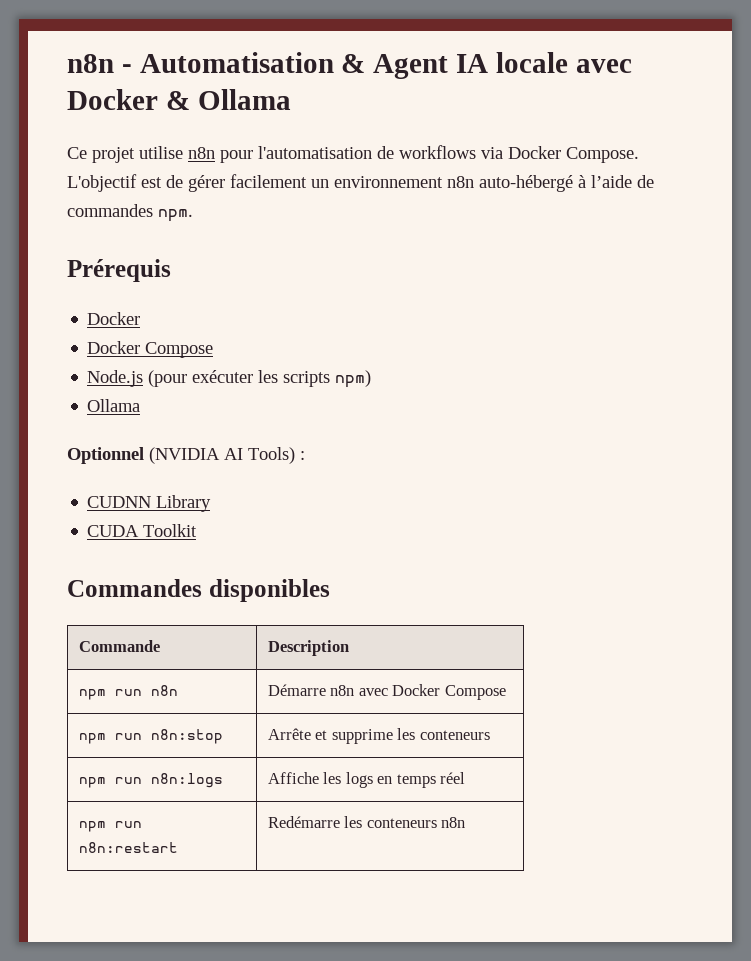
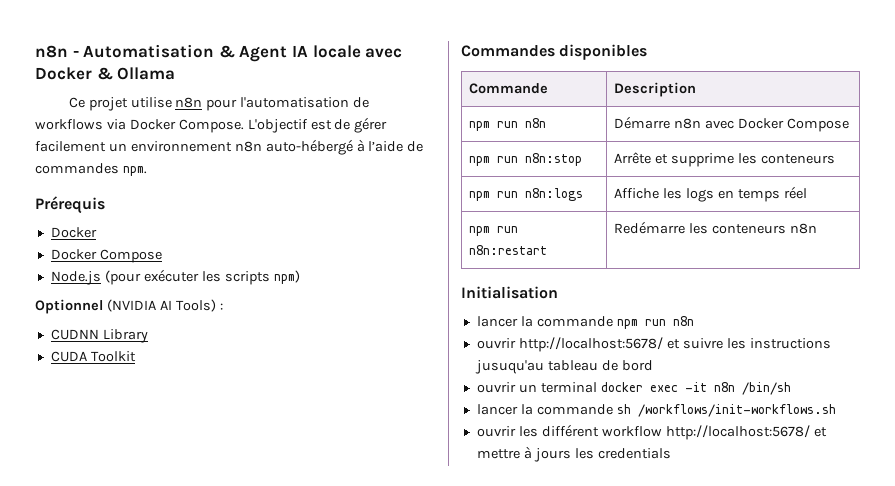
[87,399,141,412] // Ollama -> (300, 277) none
(466, 822) none -> [461,286,558,299] [476,316,694,329] [476,337,831,352] [474,360,653,374] [476,382,791,395] [476,404,836,417] [476,424,827,440] [476,446,671,462] // Initialisation // lancer la commande npm run n8n // ouvrir http://localhost:5678/ et suivre les instructions jusuqu'au tableau de bord // ouvrir un terminal docker exec -it n8n /bin/sh // lancer la commande sh /workflows/init-workflows.sh // ouvrir les différent workflow http://localhost:5678/ et mettre à jours les credentials

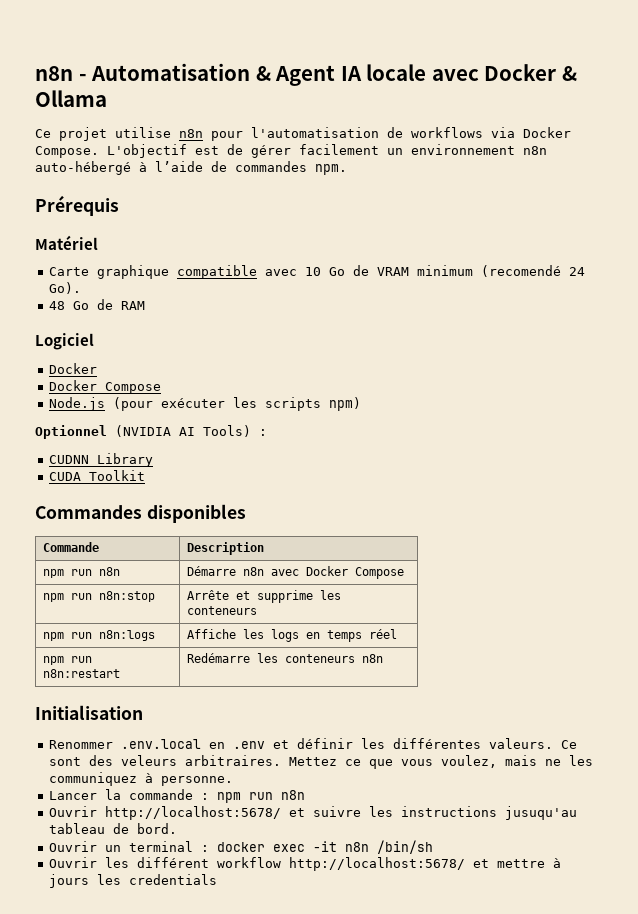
(105, 205) none -> [35,235,98,250] [49,265,586,279] [49,282,82,294] [49,299,146,310] [35,333,94,350] // Matériel // Carte graphique compatible avec 10 Go de VRAM minimum (recomendé 24 Go). // 48 Go de RAM // Logiciel
[476,316,613,327] lancer la commande -> [49,738,578,749] [49,755,594,769] [49,772,234,786] [49,789,210,800] Renommer .env.local en .env et définir les différentes valeurs. Ce sont des veleurs arbitraires. Mettez ce que vous voulez, mais ne les communiquez à personne. // Lancer la commande :
[476,338,516,349] ouvrir -> [49,806,98,817] Ouvrir
[621,360,653,371] [476,382,516,393] bord // ouvrir -> [137,823,178,834] [49,841,98,852] bord. // Ouvrir
(597, 387) none -> [201,845,210,852] :
[476,404,836,417] [476,426,516,437] lancer la commande sh /workflows/init-workflows.sh // ouvrir -> [49,857,98,868] Ouvrir

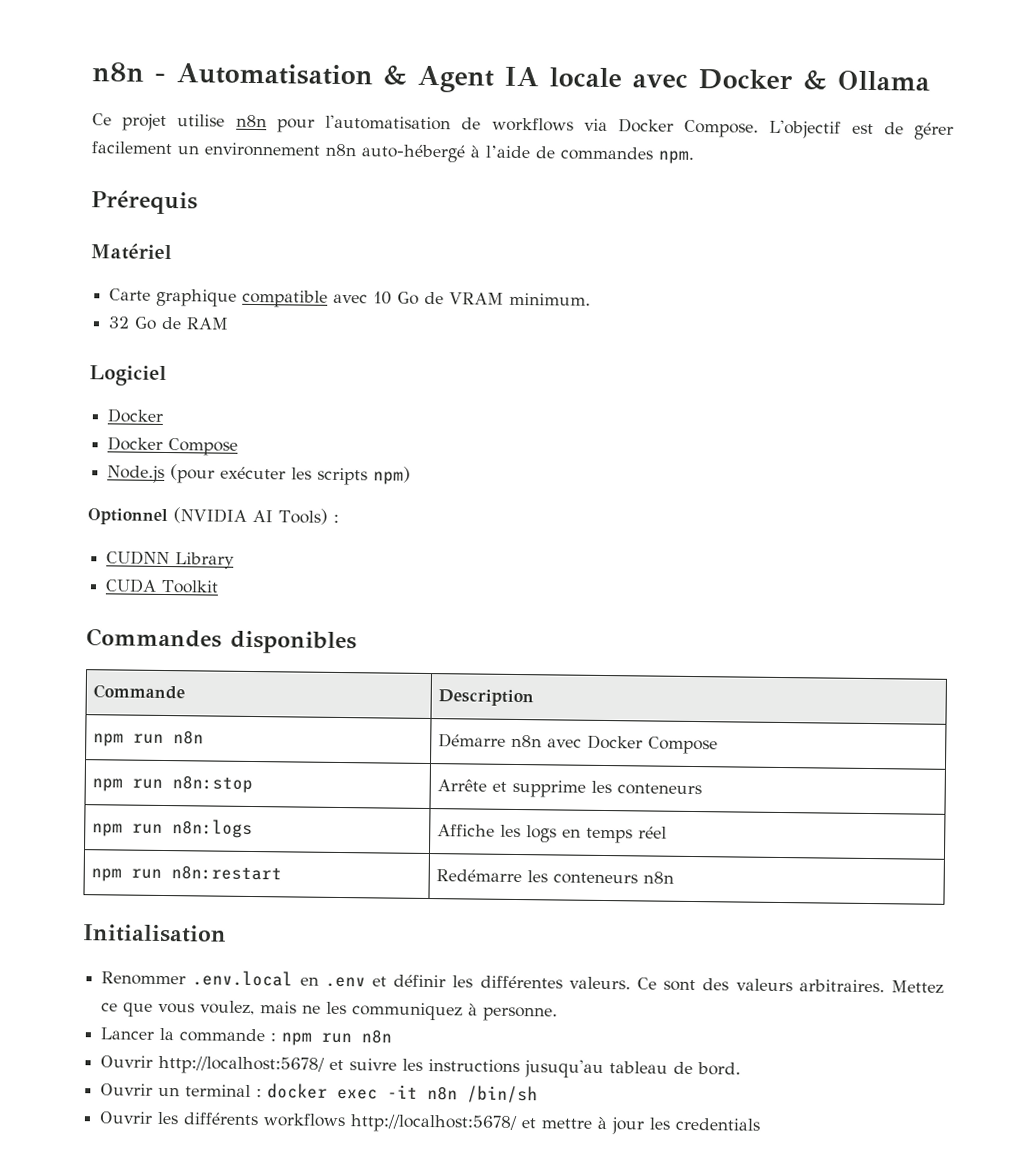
[417,265,586,277] [49,282,82,294] [49,301,66,310] minimum (recomendé 24 Go). // 48 -> [509,292,592,306] [108,316,131,329] minimum. // 32
[121,755,178,766] veleurs -> [735,978,793,992] valeurs
[137,857,282,868] différent workflow -> [183,1112,347,1128] différents workflows
[49,874,90,888] jours -> [611,1117,645,1135] jour

